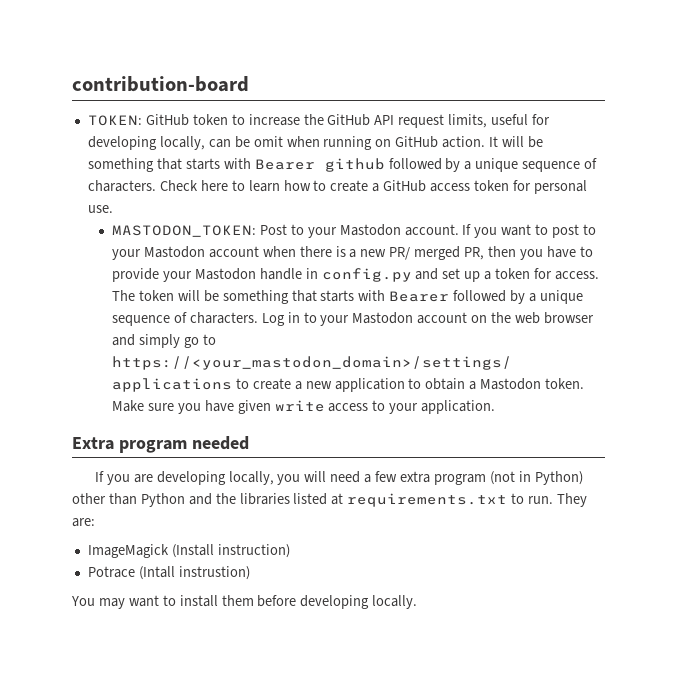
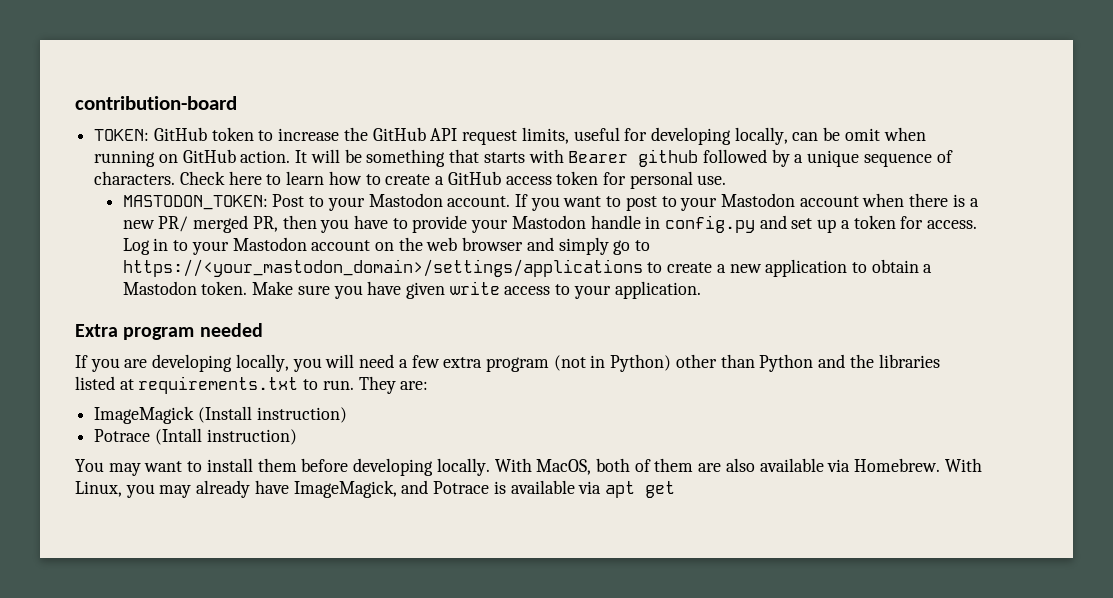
[111,290,583,304] [111,312,258,326] The token will be something that starts with Bearer followed by a unique sequence of characters. -> (978, 224) none
[178,566,250,580] instrustion) -> [206,429,297,445] instruction)
(418, 602) none -> [494,458,982,475] [75,480,675,498] With MacOS, both of them are also available via Homebrew. With Linux, you may already have ImageMagick, and Potrace is available via apt get

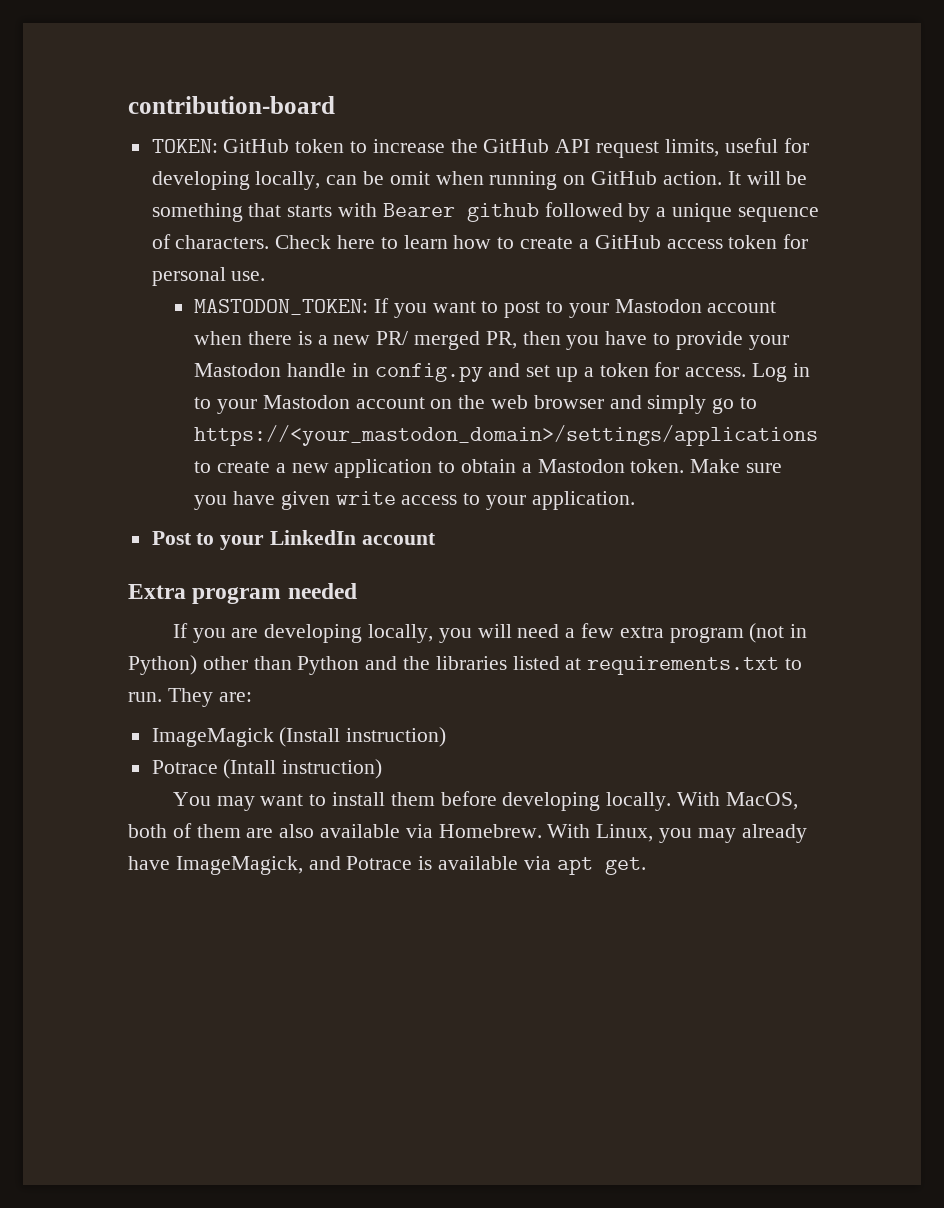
[272,193,511,211] Post to your Mastodon account. -> (369, 307) none
(701, 290) none -> [151,530,436,550] // Post to your LinkedIn account
[644,481,675,498] get -> [604,857,646,875] get.

